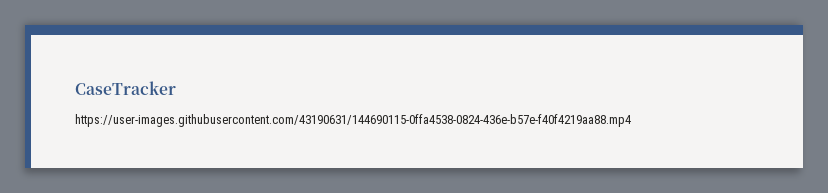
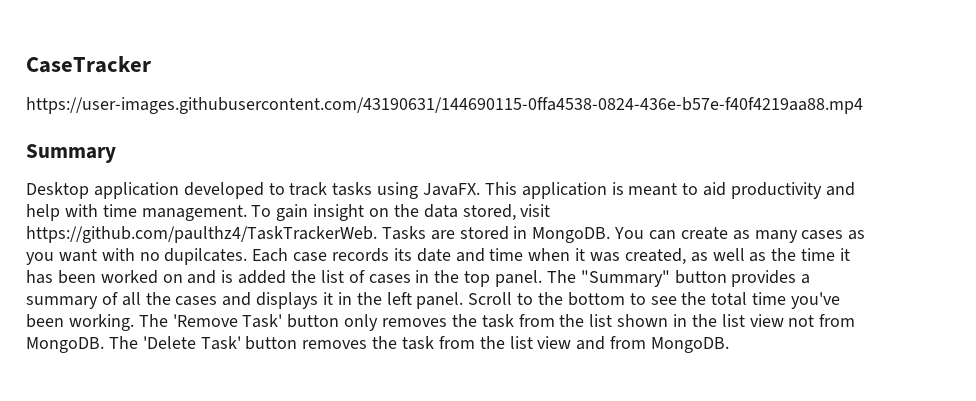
(631, 120) none -> [26,144,116,163] [26,182,855,199] [26,204,551,221] [26,226,866,243] [26,248,851,265] [26,270,811,287] [26,292,841,309] [26,314,856,331] [26,336,730,353] // Summary // Desktop application developed to track tasks using JavaFX. This application is meant to aid productivity and help with time management. To gain insight on the data stored, visit https://github.com/paulthz4/TaskTrackerWeb. Tasks are stored in MongoDB. You can create as many cases as you want with no dupilcates. Each case records its date and time when it was created, as well as the time it has been worked on and is added the list of cases in the top panel. The "Summary" button provides a summary of all the cases and displays it in the left panel. Scroll to the bottom to see the total time you've been working. The 'Remove Task' button only removes the task from the list shown in the list view not from MongoDB. The 'Delete Task' button removes the task from the list view and from MongoDB.

